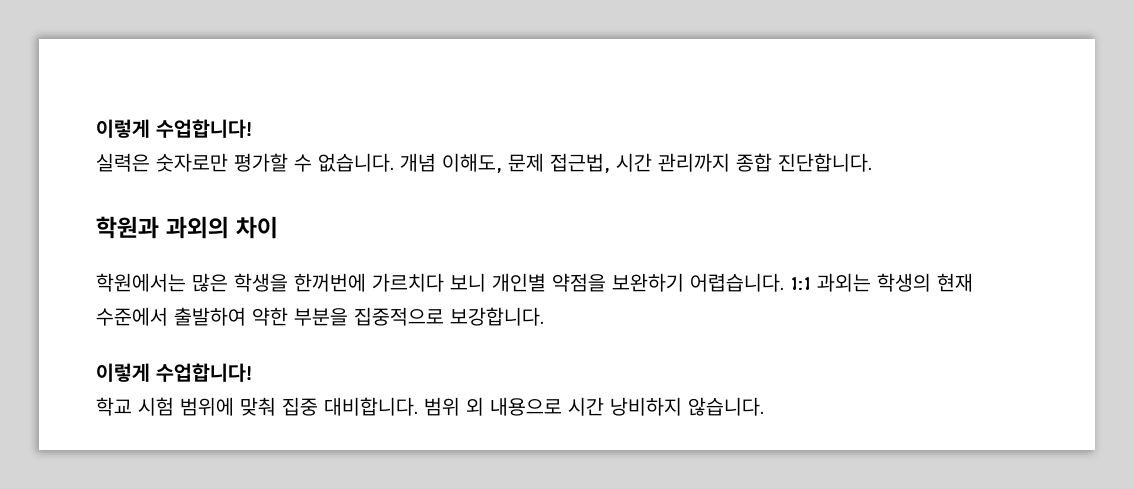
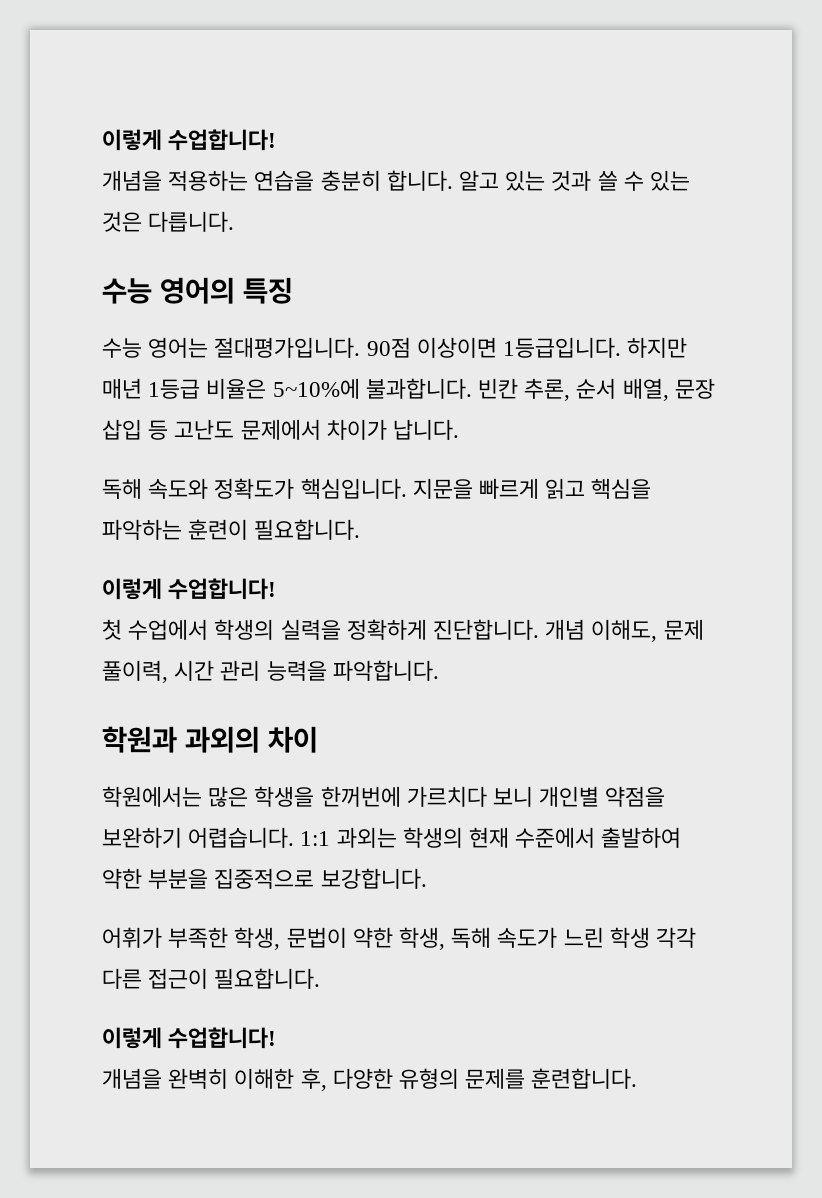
[96,119,252,138] [96,153,872,173] 이렇게 수업합니다! // 실력은 숫자로만 평가할 수 없습니다. 개념 이해도, 문제 접근법, 시간 관리까지 종합 진단합니다. -> [102,129,277,151] [102,170,691,191] [102,211,235,232] [102,277,293,304] [102,337,688,358] [102,378,715,401] [102,419,460,440] [102,478,652,499] [102,519,361,540] [102,578,277,600] [102,619,704,642] [102,660,439,683] 이렇게 수업합니다! // 개념을 적용하는 연습을 충분히 합니다. 알고 있는 것과 쓸 수 있는 것은 다릅니다. // 수능 영어의 특징 // 수능 영어는 절대평가입니다. 90점 이상이면 1등급입니다. 하지만 매년 1등급 비율은 5~10%에 불과합니다. 빈칸 추론, 순서 배열, 문장 삽입 등 고난도 문제에서 차이가 납니다. // 독해 속도와 정확도가 핵심입니다. 지문을 빠르게 읽고 핵심을 파악하는 훈련이 필요합니다. // 이렇게 수업합니다! // 첫 수업에서 학생의 실력을 정확하게 진단합니다. 개념 이해도, 문제 풀이력, 시간 관리 능력을 파악합니다.
[96,363,252,382] [96,397,764,416] 이렇게 수업합니다! // 학교 시험 범위에 맞춰 집중 대비합니다. 범위 외 내용으로 시간 낭비하지 않습니다. -> [102,927,697,950] [102,968,321,989] [102,1027,277,1049] [102,1068,638,1091] 어휘가 부족한 학생, 문법이 약한 학생, 독해 속도가 느린 학생 각각 다른 접근이 필요합니다. // 이렇게 수업합니다! // 개념을 완벽히 이해한 후, 다양한 유형의 문제를 훈련합니다.

